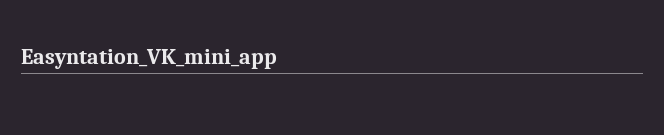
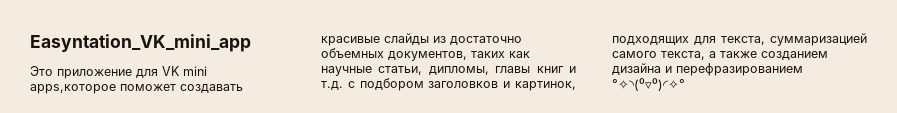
(277, 59) none -> [30,66,207,79] [30,84,243,94] [321,33,522,46] [321,48,530,61] [321,66,576,76] [321,78,576,91] [612,33,867,46] [612,51,828,60] [612,63,803,76] [612,78,685,91] // Это приложение для VK mini apps,которое поможет создавать красивые слайды из достаточно объемных документов, таких как научные статьи, дипломы, главы книг и т.д. с подбором заголовков и картинок, подходящих для текста, суммаризацией самого текста, а также созданием дизайна и перефразированием °✧◝(⁰▿⁰)◜✧°

